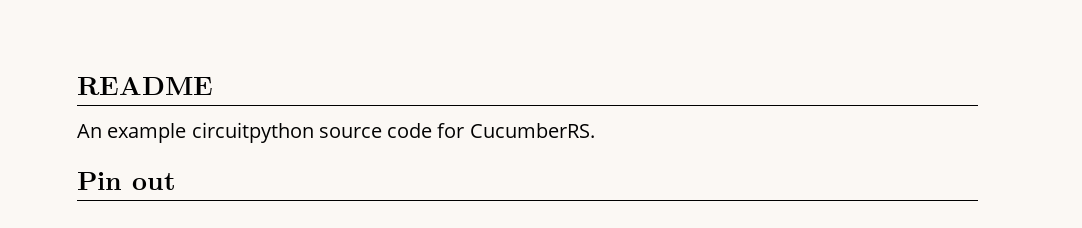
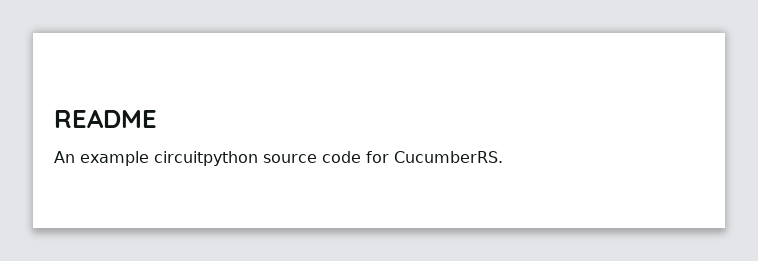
[77,172,176,190] // Pin out -> (503, 157) none

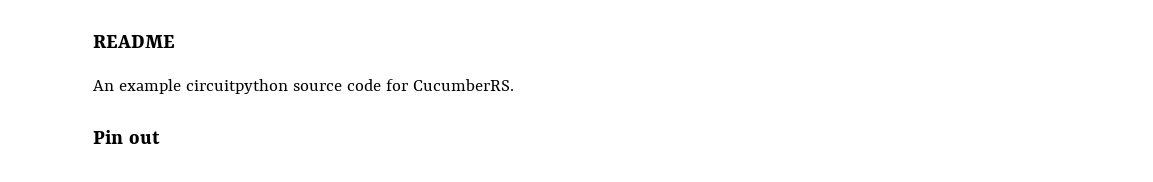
(503, 157) none -> [93,130,160,144] // Pin out

